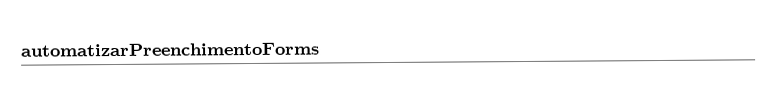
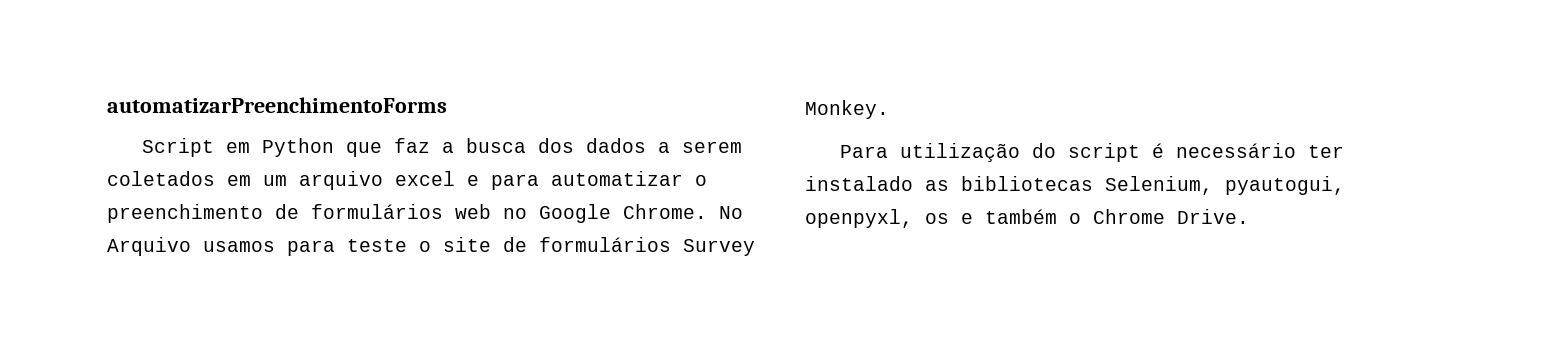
(320, 49) none -> [142,138,743,157] [107,171,707,190] [107,204,743,223] [107,237,755,256] [805,100,889,119] [840,143,1345,162] [805,176,1345,195] [805,209,1249,228] // Script em Python que faz a busca dos dados a serem coletados em um arquivo excel e para automatizar o preenchimento de formulários web no Google Chrome. No Arquivo usamos para teste o site de formulários Survey Monkey. // Para utilização do script é necessário ter instalado as bibliotecas Selenium, pyautogui, openpyxl, os e também o Chrome Drive.

